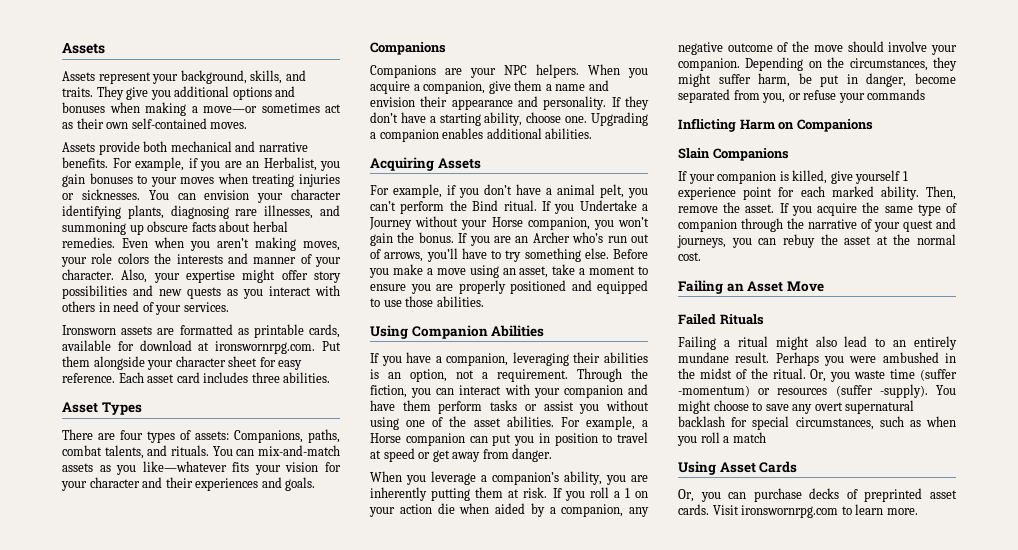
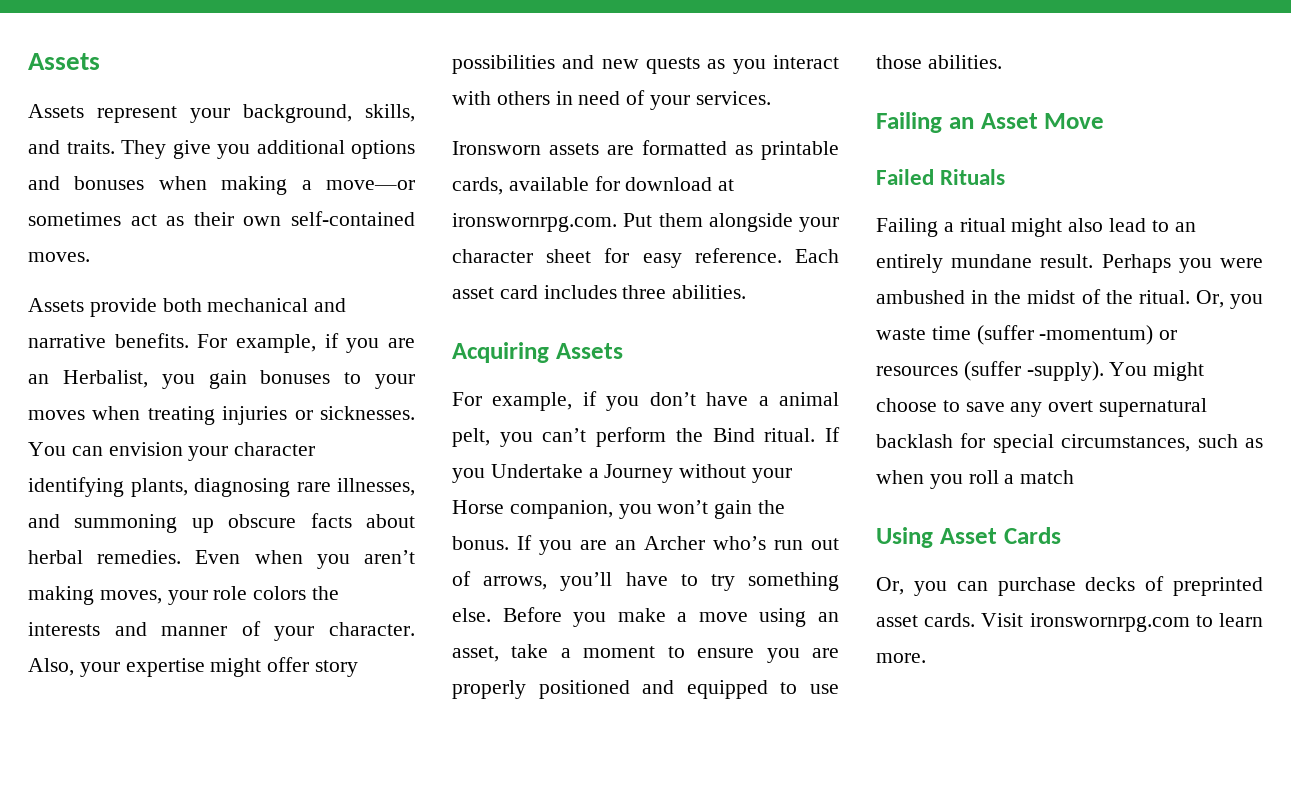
[62,402,142,415] [62,429,340,443] [62,445,340,459] [62,461,341,475] [61,477,316,491] [370,42,446,55] [370,64,648,78] [370,80,609,94] [370,96,649,110] [370,112,648,126] [370,128,593,142] // Asset Types // There are four types of assets: Companions, paths, combat talents, and rituals. You can mix-and-match assets as you like—whatever fits your vision for your character and their experiences and goals. // Companions // Companions are your NPC helpers. When you acquire a companion, give them a name and envision their appearance and personality. If they don’t have a starting ability, choose one. Upgrading a companion enables additional abilities. -> (747, 292) none
[370,325,545,339] [370,352,648,366] [370,368,648,382] [370,384,648,398] [370,400,649,414] [370,416,648,430] [370,432,648,446] [370,448,553,462] [370,471,648,485] [370,487,648,501] [369,503,649,517] [678,41,957,55] [678,57,957,71] [678,73,956,87] [678,89,926,103] [678,118,873,132] [678,148,789,161] [678,170,908,184] [678,186,956,200] [678,202,957,216] [678,218,956,232] [677,234,956,248] [678,252,701,261] // Using Companion Abilities // If you have a companion, leveraging their abilities is an option, not a requirement. Through the fiction, you can interact with your companion and have them perform tasks or assist you without using one of the asset abilities. For example, a Horse companion can put you in position to travel at speed or get away from danger. // When you leverage a companion’s ability, you are inherently putting them at risk. If you roll a 1 on your action die when aided by a companion, any negative outcome of the move should involve your companion. Depending on the circumstances, they might suffer harm, be put in danger, become separated from you, or refuse your commands // Inflicting Harm on Companions // Slain Companions // If your companion is killed, give yourself 1 experience point for each marked ability. Then, remove the asset. If you acquire the same type of companion through the narrative of your quest and journeys, you can rebuy the asset at the normal cost. -> (1002, 62) none

